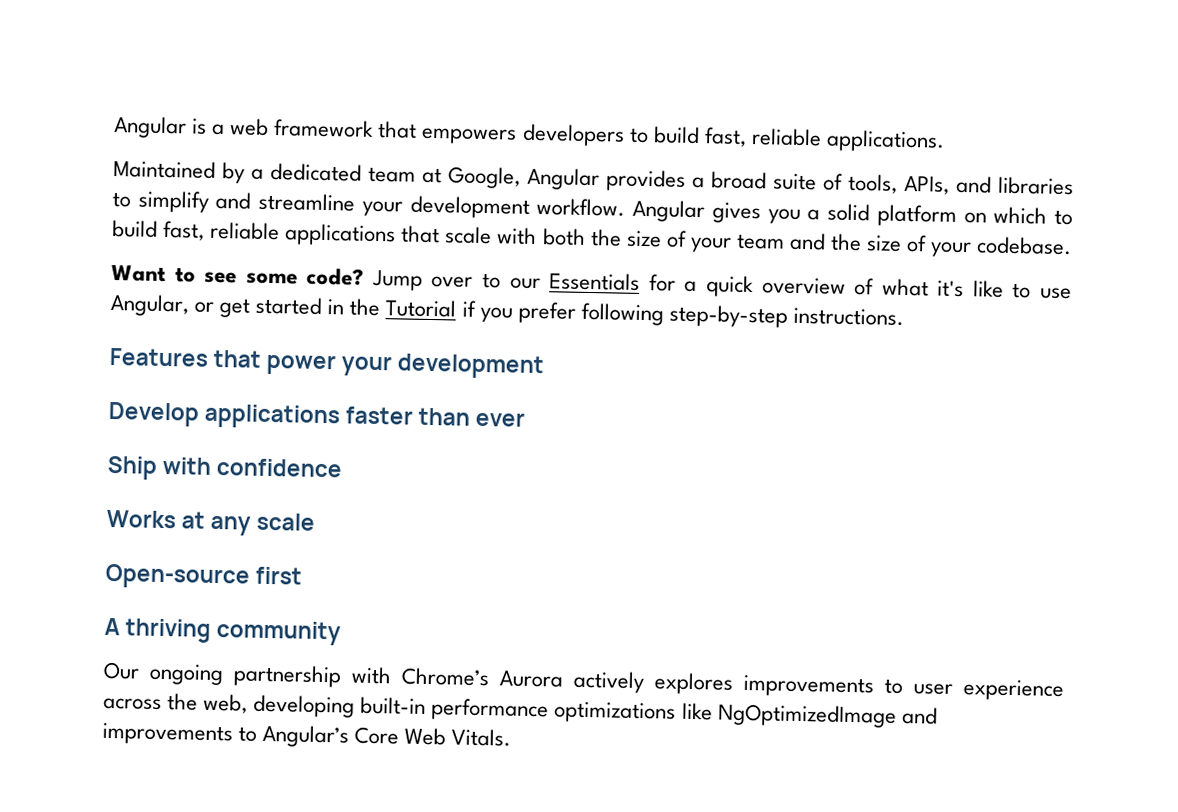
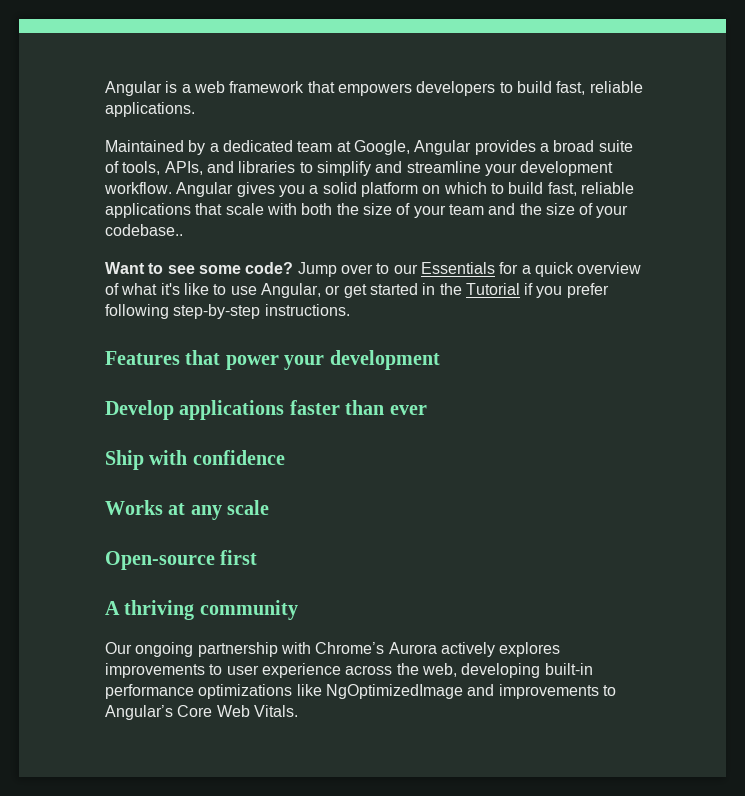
[976,236,1073,256] codebase. -> [105,224,183,236] codebase..

